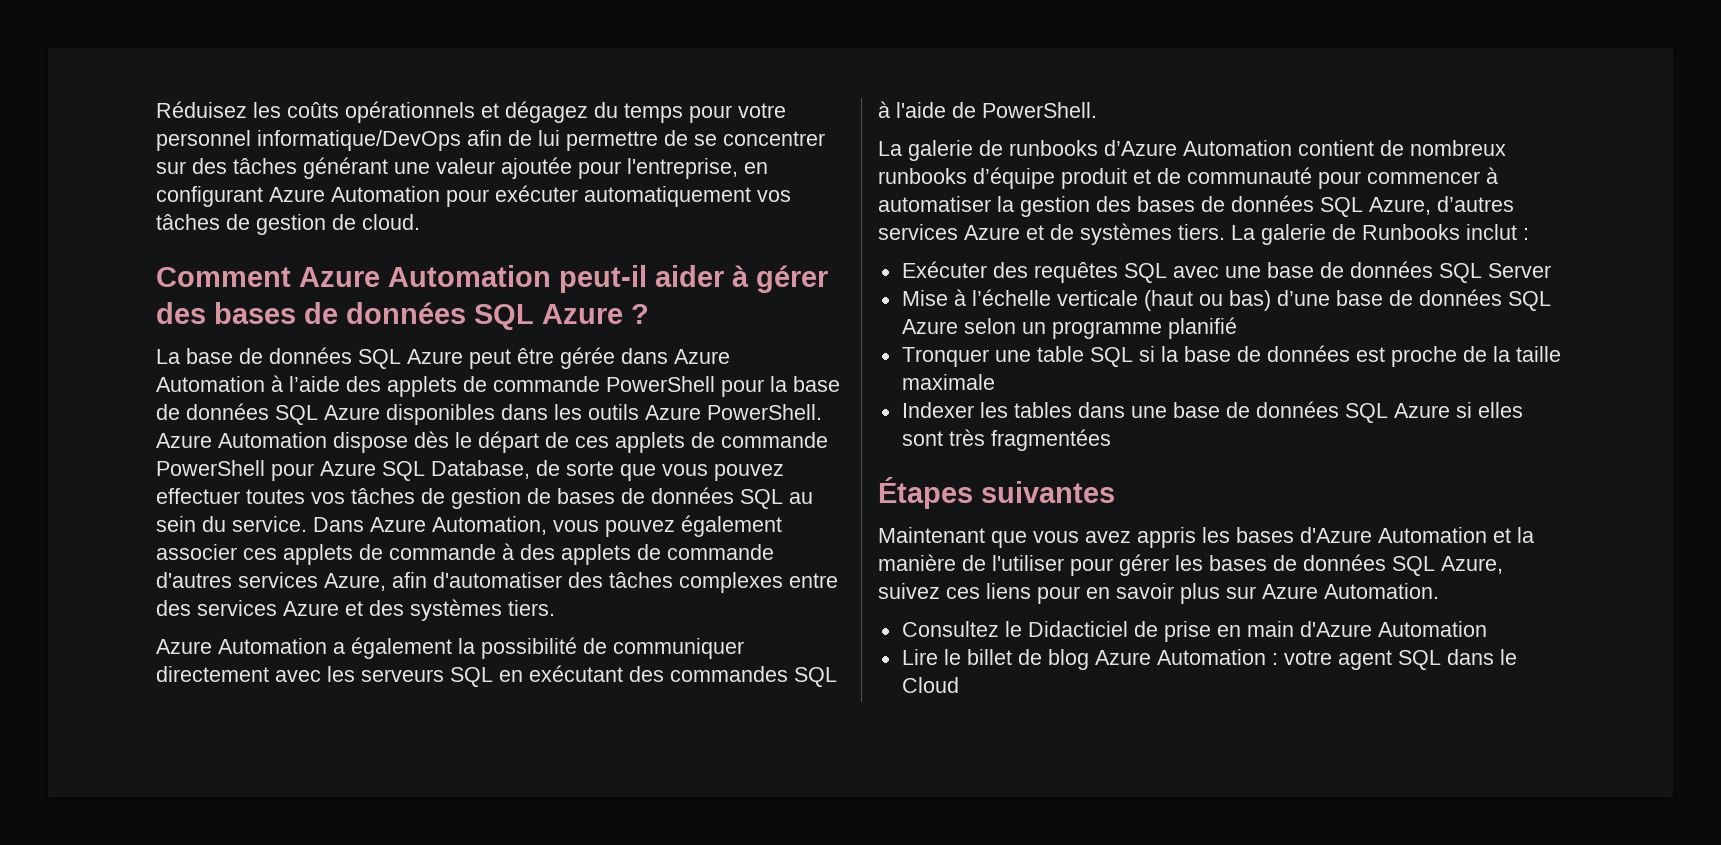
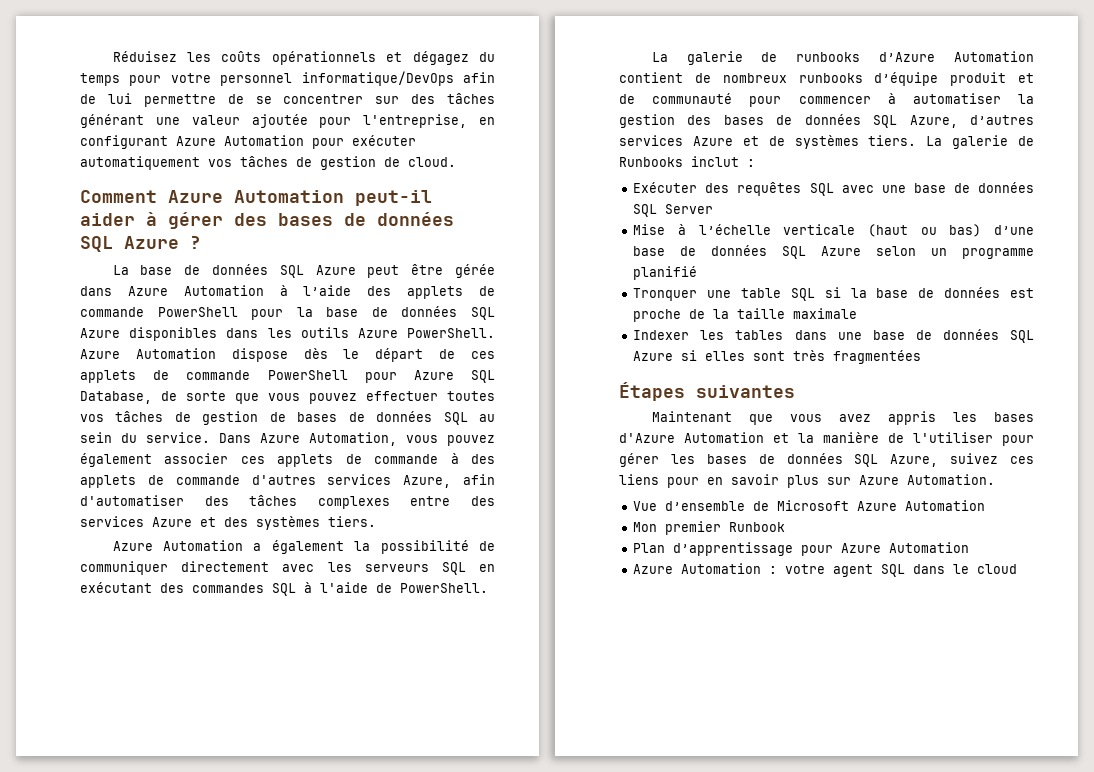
[901,621,1487,642] [901,649,1089,670] Consultez le Didacticiel de prise en main d'Azure Automation // Lire le billet de blog -> [633,500,986,511] [633,521,786,535] [633,542,970,556] Vue d’ensemble de Microsoft Azure Automation // Mon premier Runbook // Plan d’apprentissage pour Azure Automation //
[901,677,959,693] Cloud -> [977,564,1018,574] cloud

